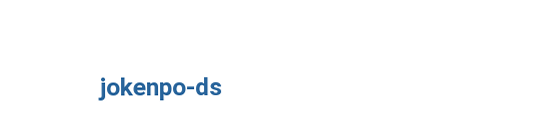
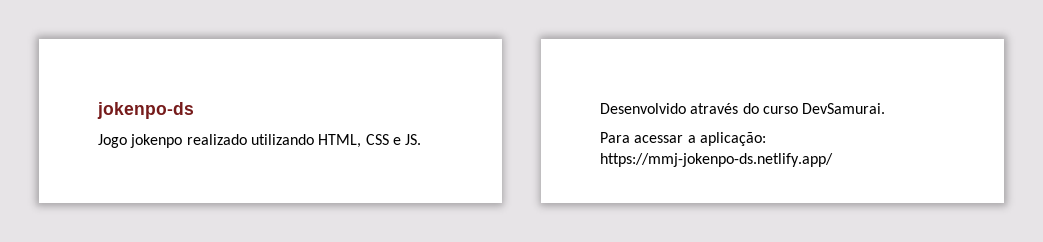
(223, 89) none -> [98,134,422,148] [600,103,886,114] [600,132,766,146] [600,153,833,167] // Jogo jokenpo realizado utilizando HTML, CSS e JS. Desenvolvido através do curso DevSamurai. // Para acessar a aplicação: https://mmj-jokenpo-ds.netlify.app/

